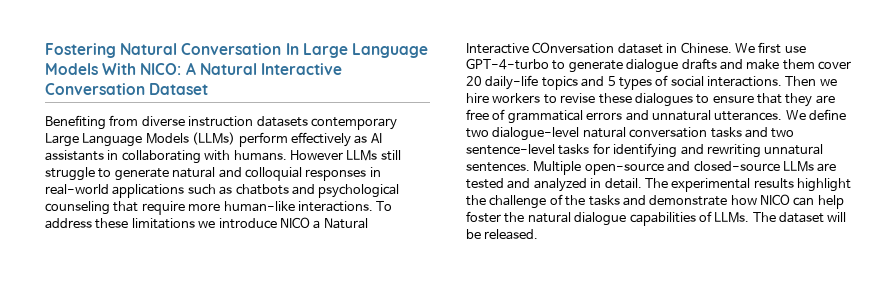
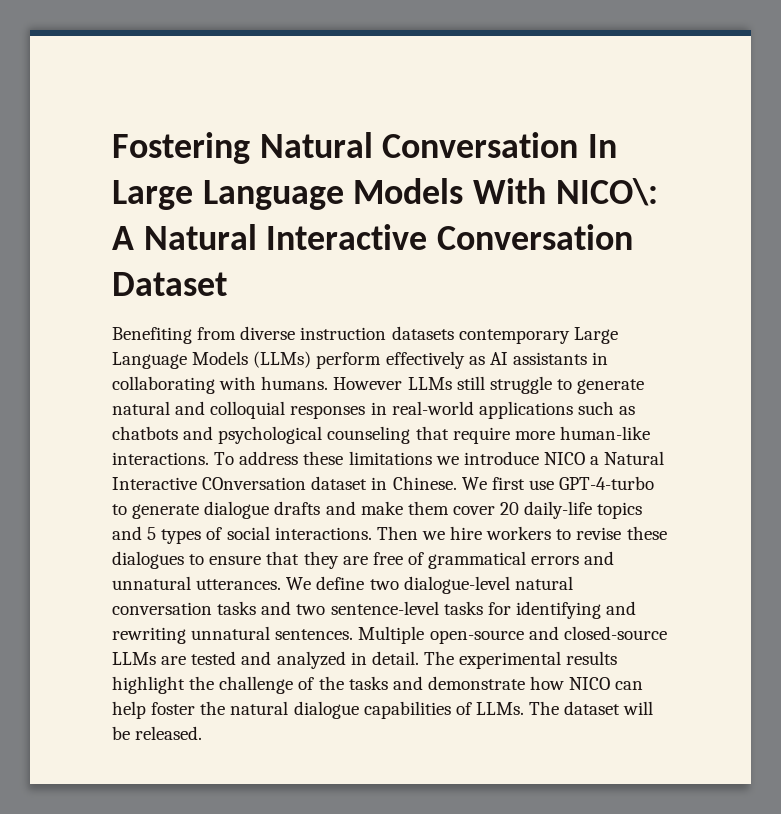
[140,63,182,75] NICO: -> [555,178,658,206] NICO\:

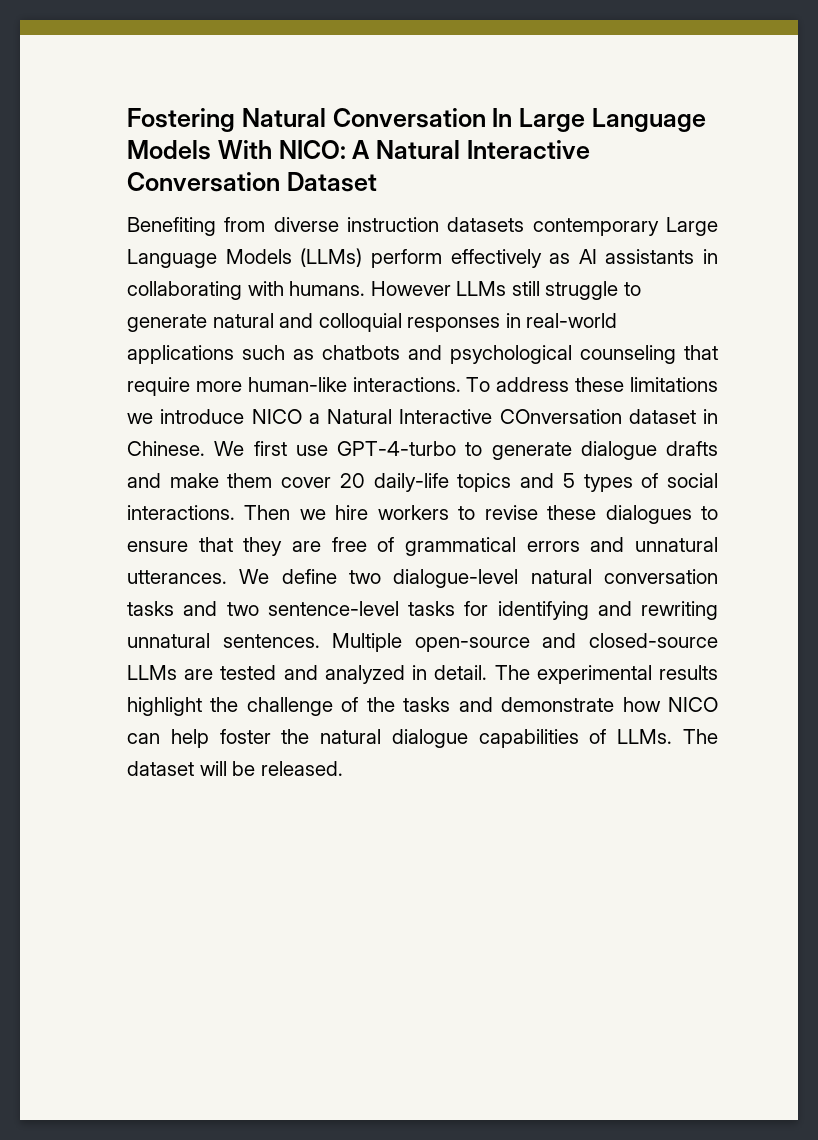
[555,178,658,206] NICO\: -> [278,140,346,159] NICO:

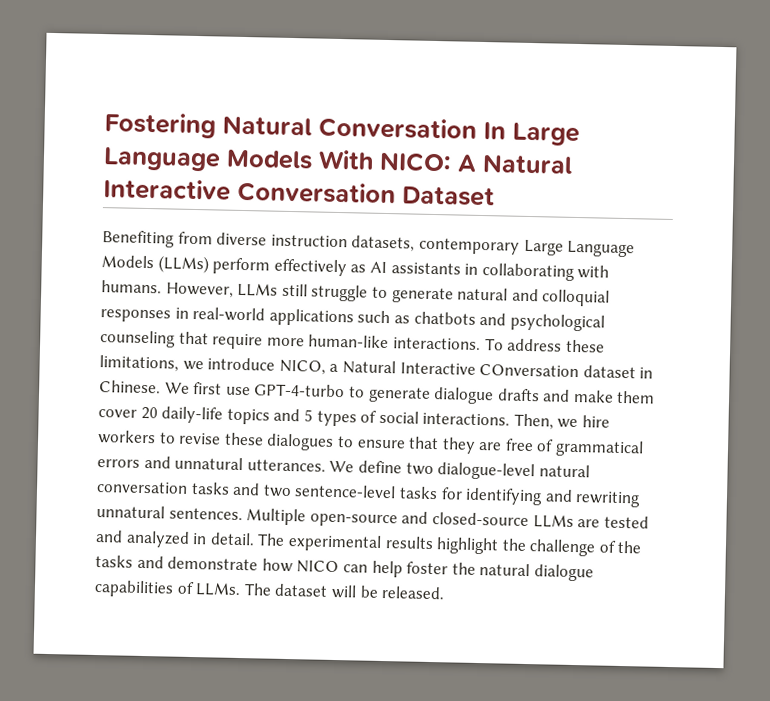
[447,217,525,232] datasets -> [351,235,416,252] datasets,
[370,281,451,296] However -> [165,282,234,298] However,
[629,377,718,392] limitations -> [99,355,179,372] limitations,
[251,409,302,424] NICO -> [278,359,326,375] NICO,
[244,505,291,520] Then -> [513,413,554,430] Then,

